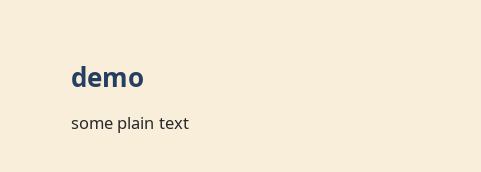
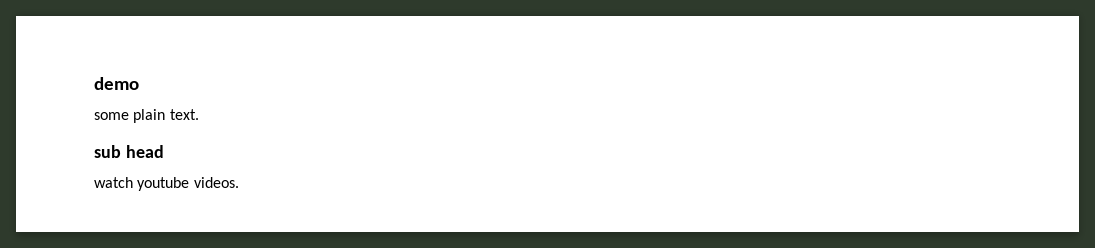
[158,118,189,129] text -> [169,109,199,120] [94,145,164,158] [94,177,239,191] text. // sub head // watch youtube videos.

